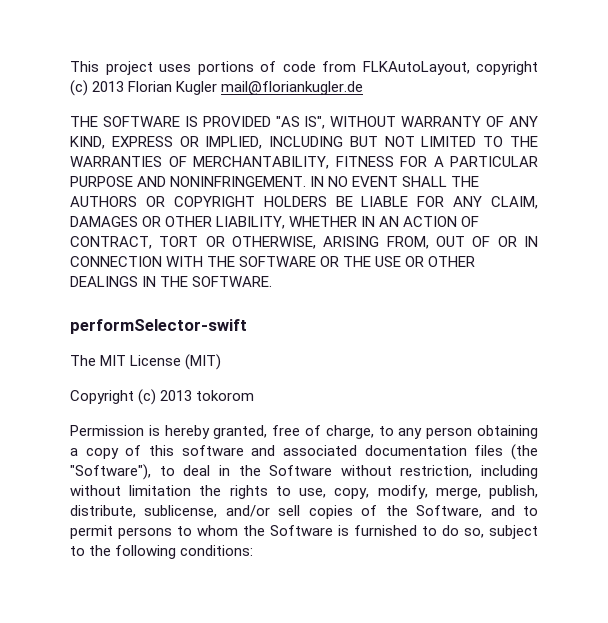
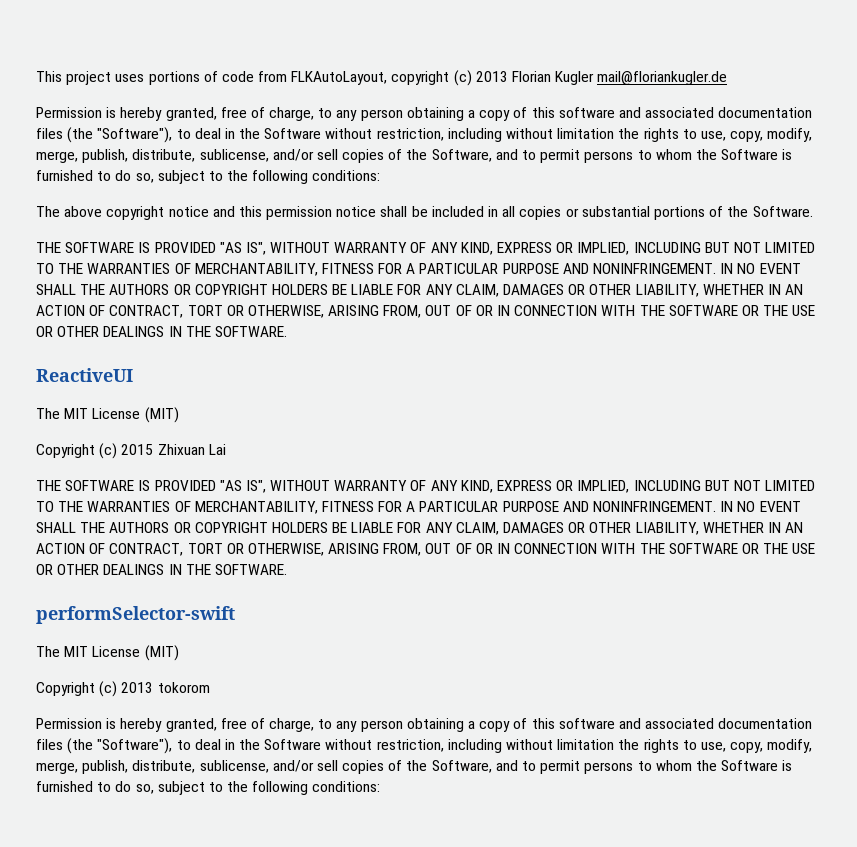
(364, 88) none -> [36,107,813,121] [36,127,813,143] [36,149,793,163] [36,170,381,184] [36,206,813,220] [36,242,816,255] [36,263,801,276] [36,284,804,297] [36,305,816,318] [36,326,287,337] [36,368,133,382] [36,407,179,423] [36,443,226,459] // Permission is hereby granted, free of charge, to any person obtaining a copy of this software and associated documentation files (the "Software"), to deal in the Software without restriction, including without limitation the rights to use, copy, modify, merge, publish, distribute, sublicense, and/or sell copies of the Software, and to permit persons to whom the Software is furnished to do so, subject to the following conditions: // The above copyright notice and this permission notice shall be included in all copies or substantial portions of the Software. // THE SOFTWARE IS PROVIDED "AS IS", WITHOUT WARRANTY OF ANY KIND, EXPRESS OR IMPLIED, INCLUDING BUT NOT LIMITED TO THE WARRANTIES OF MERCHANTABILITY, FITNESS FOR A PARTICULAR PURPOSE AND NONINFRINGEMENT. IN NO EVENT SHALL THE AUTHORS OR COPYRIGHT HOLDERS BE LIABLE FOR ANY CLAIM, DAMAGES OR OTHER LIABILITY, WHETHER IN AN ACTION OF CONTRACT, TORT OR OTHERWISE, ARISING FROM, OUT OF OR IN CONNECTION WITH THE SOFTWARE OR THE USE OR OTHER DEALINGS IN THE SOFTWARE. // ReactiveUI // The MIT License (MIT) // Copyright (c) 2015 Zhixuan Lai

